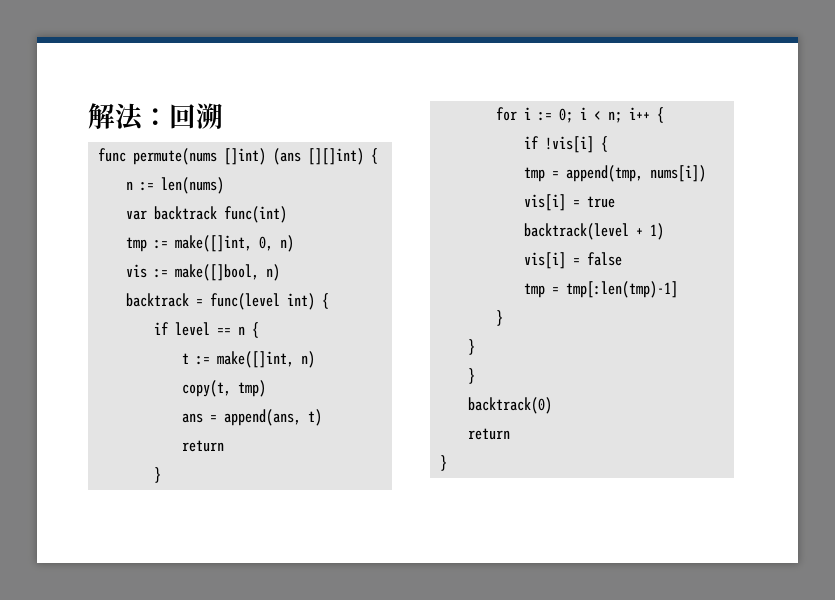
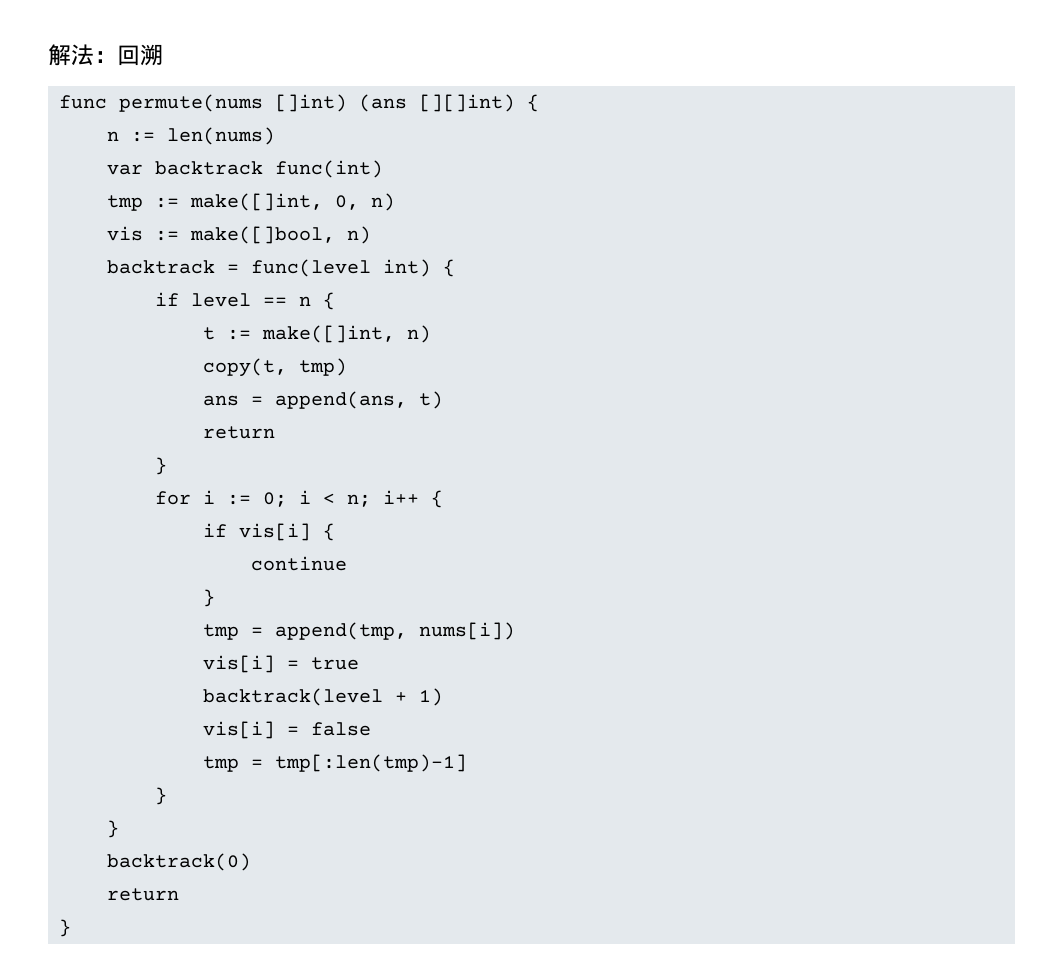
[545,136,609,153] !vis[i] { -> [238,523,335,541] [250,556,347,571] [202,589,215,607] vis[i] { // continue // }
[468,368,476,384] // } -> (119, 829) none

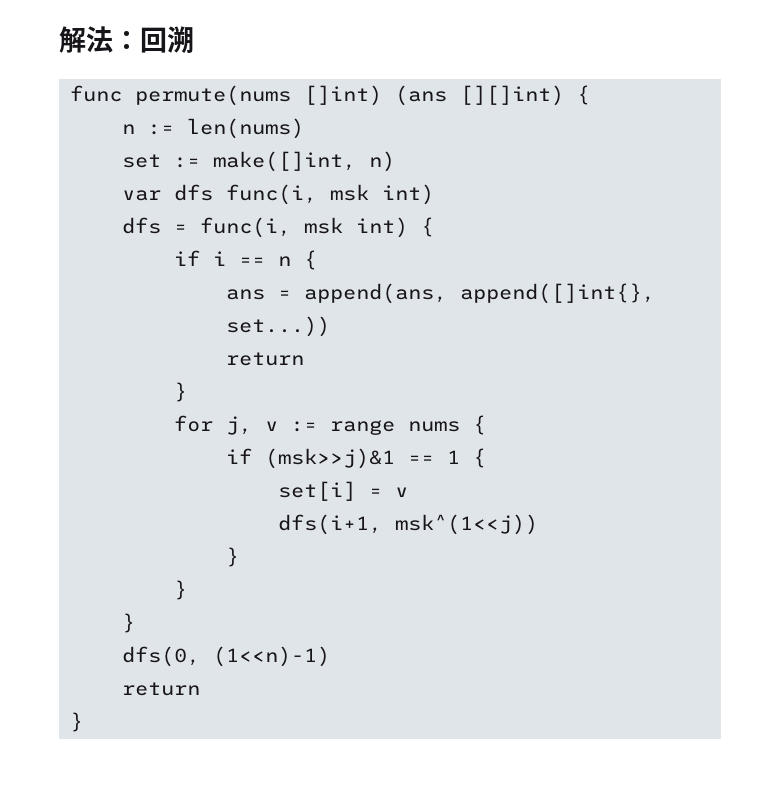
[106,160,383,178] [106,193,395,211] [106,226,371,244] [106,259,371,277] var backtrack func(int) // tmp := make([]int, 0, n) // vis := make([]bool, n) // backtrack = func(level -> [121,151,395,172] [121,184,434,205] [121,217,343,238] set := make([]int, n) // var dfs func(i, msk int) // dfs = func(i, msk
[190,293,251,307] level -> [212,251,226,266] i
[202,325,431,343] [202,358,347,377] // t := make([]int, n) // copy(t, tmp) -> (317, 260) none
[418,391,443,409] t) -> [459,283,655,304] [225,316,330,337] append([]int{}, set...))
[202,490,443,508] [202,523,335,541] [250,556,347,571] [202,589,215,607] [202,622,515,640] [202,655,359,673] [202,688,443,706] [202,721,371,739] [202,754,467,772] [154,787,167,805] [106,820,119,838] [106,853,251,871] i := 0; i < n; i++ { // if vis[i] { // continue // } // tmp = append(tmp, nums[i]) // vis[i] = true // backtrack(level + 1) // vis[i] = false // tmp = tmp[:len(tmp)-1] // } // } // backtrack(0) -> [225,415,486,435] [225,448,486,469] [277,481,408,501] [277,514,538,535] [225,547,239,567] [173,580,187,600] [121,613,135,633] [121,646,330,667] j, v := range nums { // if (msk>>j)&1 == 1 { // set[i] = v // dfs(i+1, msk^(1<<j)) // } // } // } // dfs(0, (1<<n)-1)

